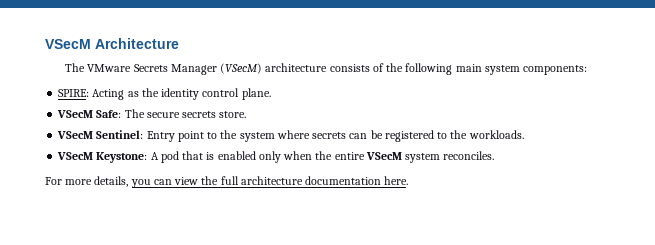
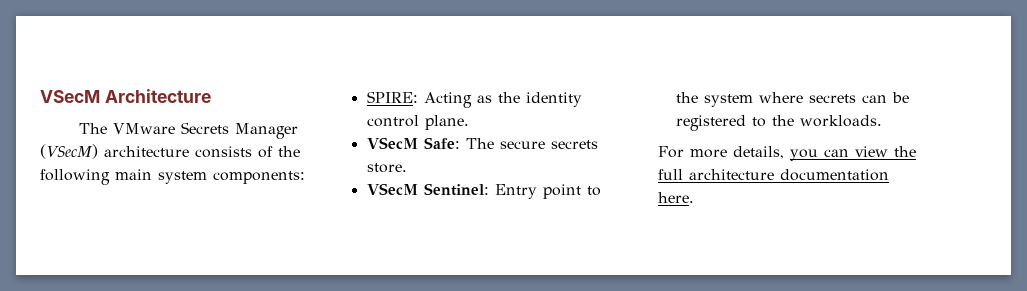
[57,151,495,163] // VSecM Keystone: A pod that is enabled only when the entire VSecM system reconciles. -> (882, 121) none

